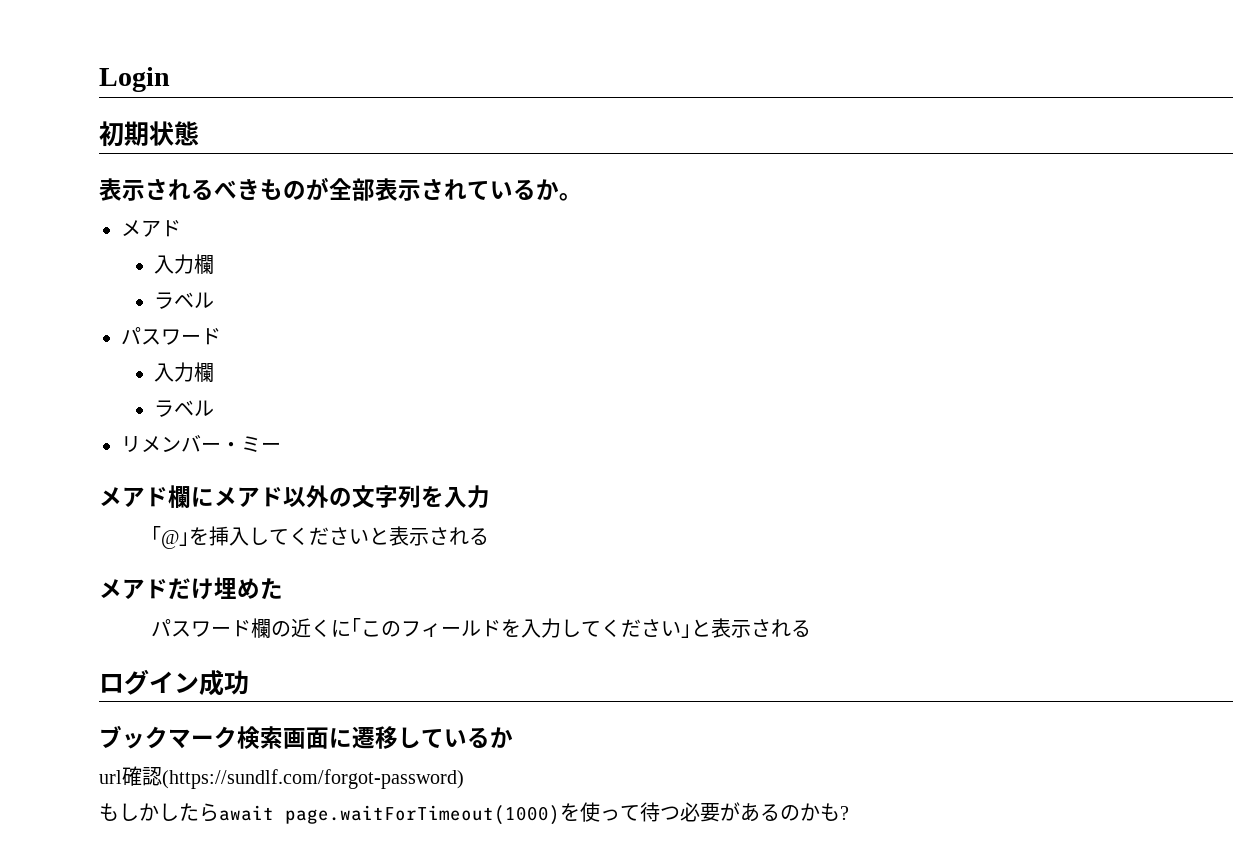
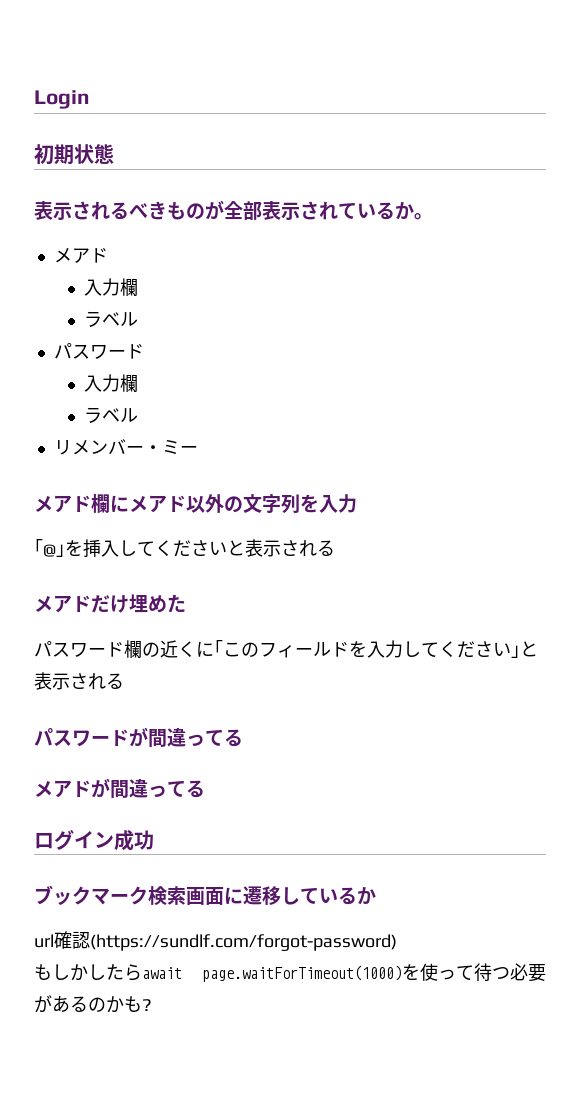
(811, 628) none -> [34,727,243,747] [34,778,205,798] // パスワードが間違ってる // メアドが間違ってる

